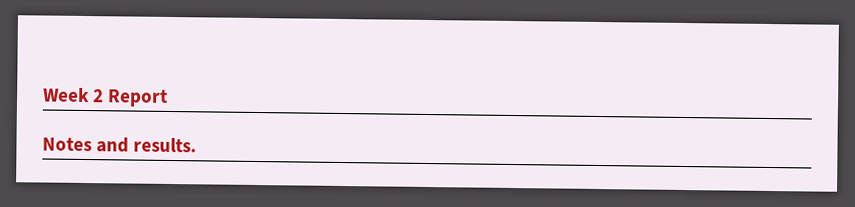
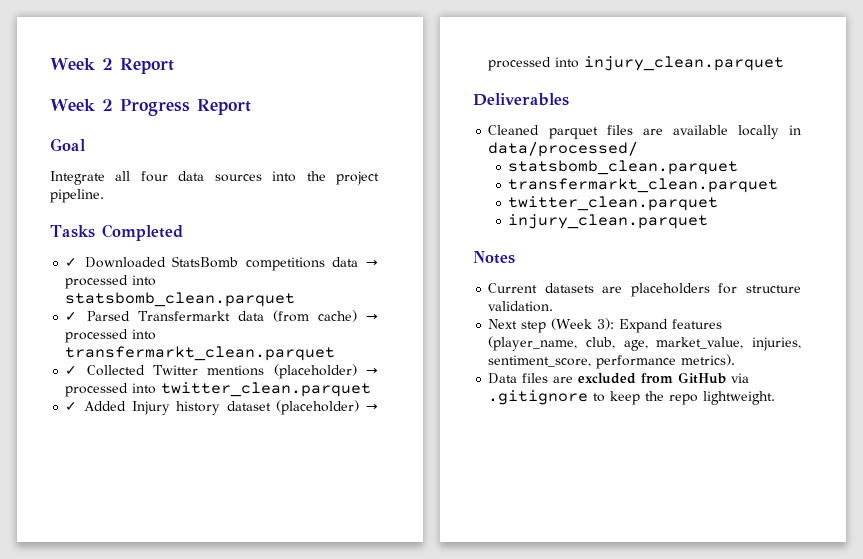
[42,137,198,153] Notes and results. -> [50,99,251,116] [50,138,86,151] [50,171,379,185] [50,189,104,203] [50,224,183,241] [65,256,378,271] [65,275,157,289] [65,292,296,307] [65,310,378,322] [65,329,157,343] [65,346,336,361] [65,364,378,379] [65,382,372,397] [65,400,378,415] [488,56,785,71] [473,93,569,106] [488,125,801,139] [488,141,639,157] [508,160,739,175] [508,178,779,193] [508,196,719,211] [508,214,709,229] [473,251,515,264] [488,283,801,297] [488,301,554,312] [488,318,723,333] [488,336,801,351] [488,354,736,369] [488,372,750,384] [488,390,776,405] Week 2 Progress Report // Goal // Integrate all four data sources into the project pipeline. // Tasks Completed // ✓ Downloaded StatsBomb competitions data → processed into statsbomb_clean.parquet // ✓ Parsed Transfermarkt data (from cache) → processed into transfermarkt_clean.parquet // ✓ Collected Twitter mentions (placeholder) → processed into twitter_clean.parquet // ✓ Added Injury history dataset (placeholder) → processed into injury_clean.parquet // Deliverables // Cleaned parquet files are available locally in data/processed/ // statsbomb_clean.parquet // transfermarkt_clean.parquet // twitter_clean.parquet // injury_clean.parquet // Notes // Current datasets are placeholders for structure validation. // Next step (Week 3): Expand features (player_name, club, age, market_value, injuries, sentiment_score, performance metrics). // Data files are excluded from GitHub via .gitignore to keep the repo lightweight.

